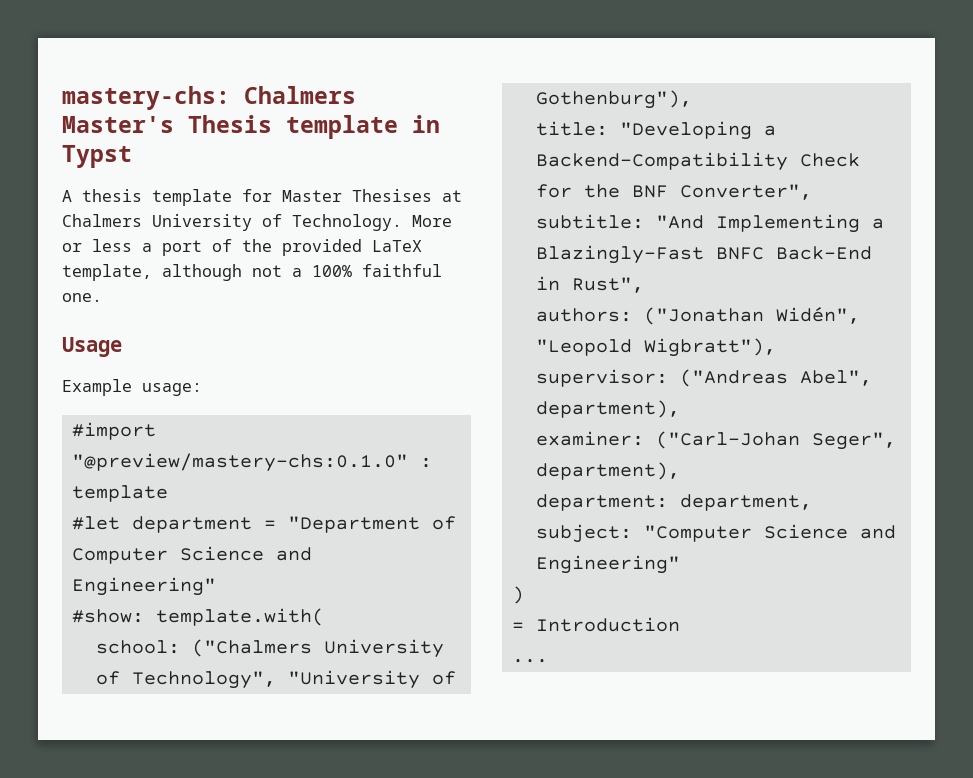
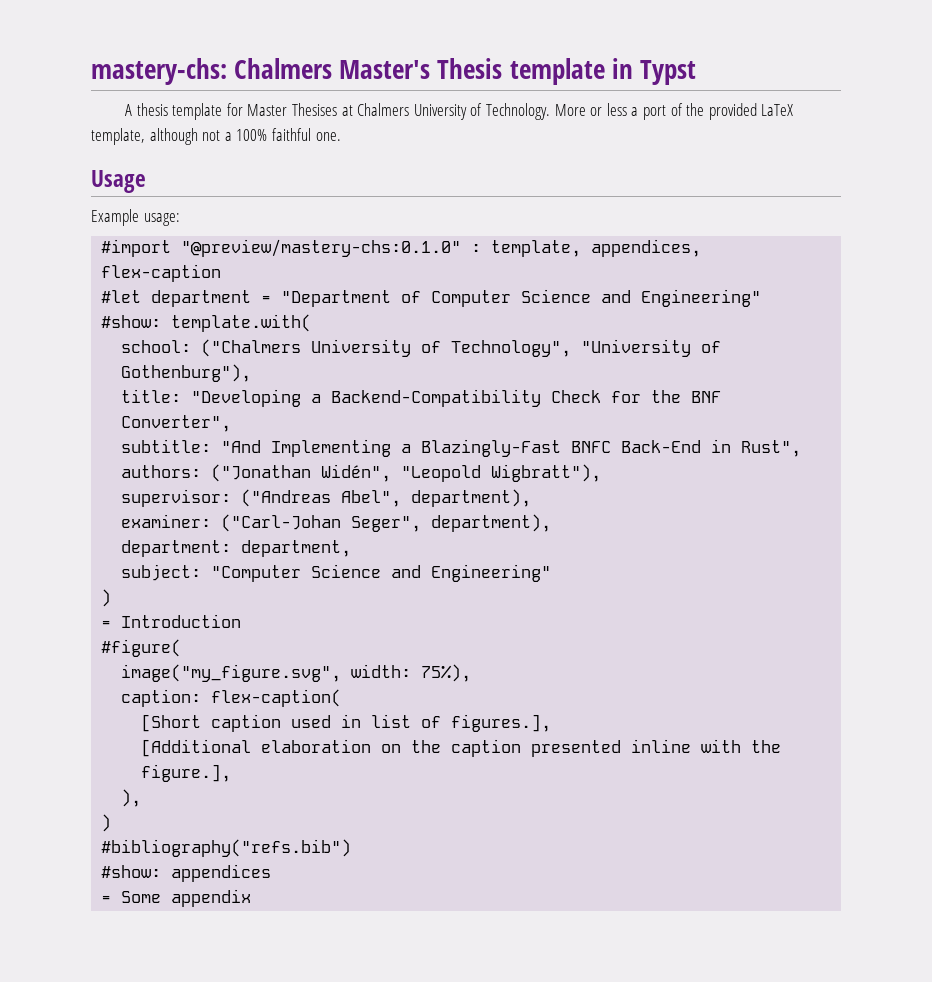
[71,485,168,502] template -> [491,239,702,257] [101,264,222,282] template, appendices, flex-caption
[511,659,548,663] ... -> [101,639,182,657] [121,664,472,682] [121,689,342,707] [141,714,552,732] [141,739,782,757] [141,764,232,782] [121,789,142,807] [101,814,112,832] [101,839,352,857] [101,864,272,882] [101,889,252,907] #figure( // image("my_figure.svg", width: 75%), // caption: flex-caption( // [Short caption used in list of figures.], // [Additional elaboration on the caption presented inline with the figure.], // ), // ) // #bibliography("refs.bib") // #show: appendices // = Some appendix

